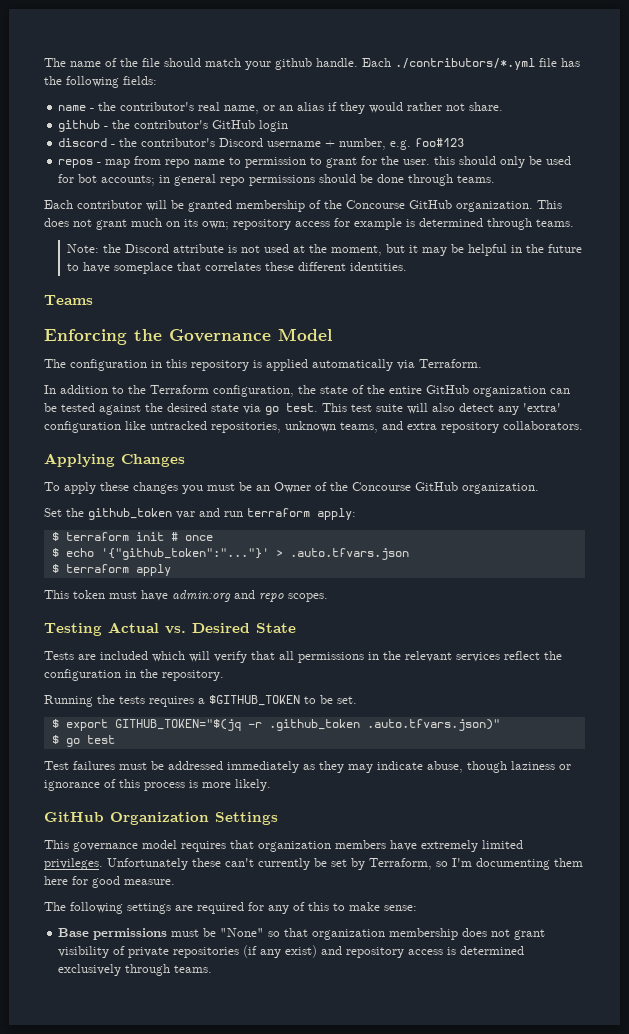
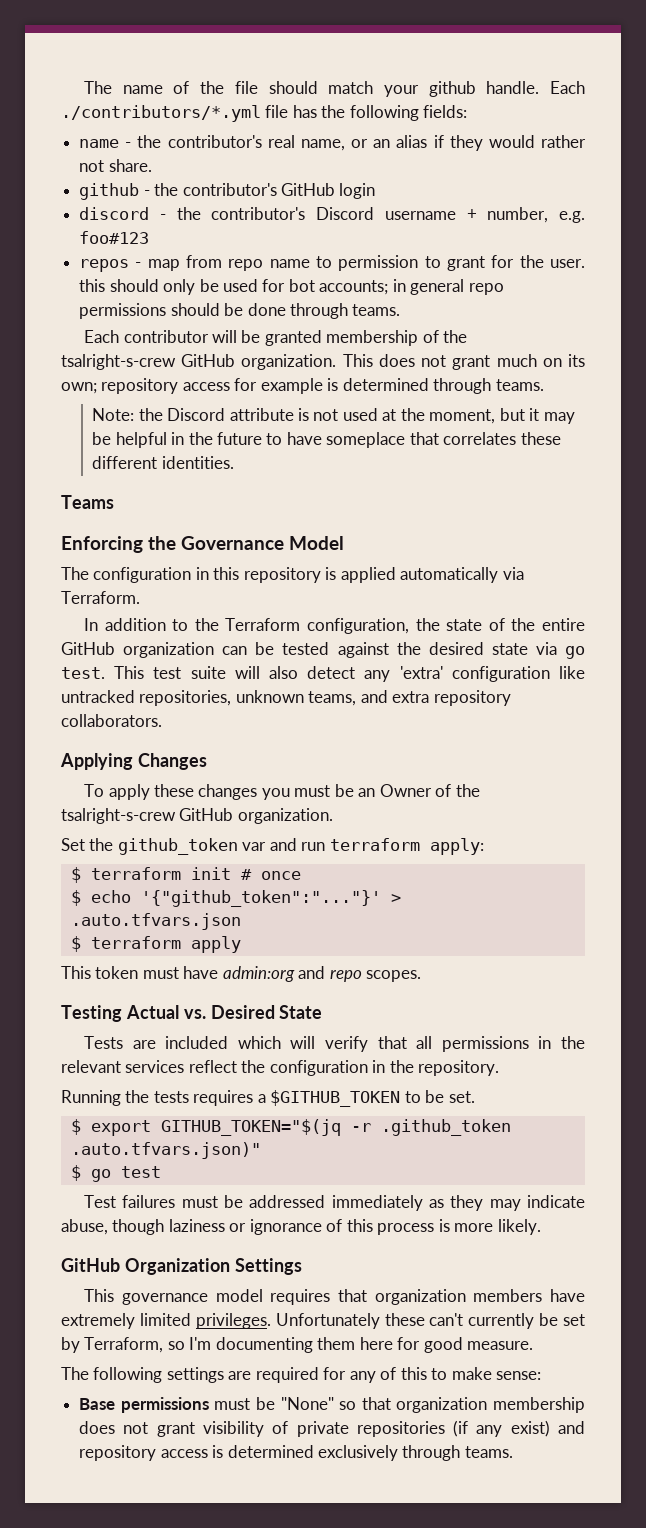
[346,200,405,209] Concourse -> [61,354,176,370] tsalright-s-crew
[352,482,411,491] Concourse -> [61,808,176,824] tsalright-s-crew

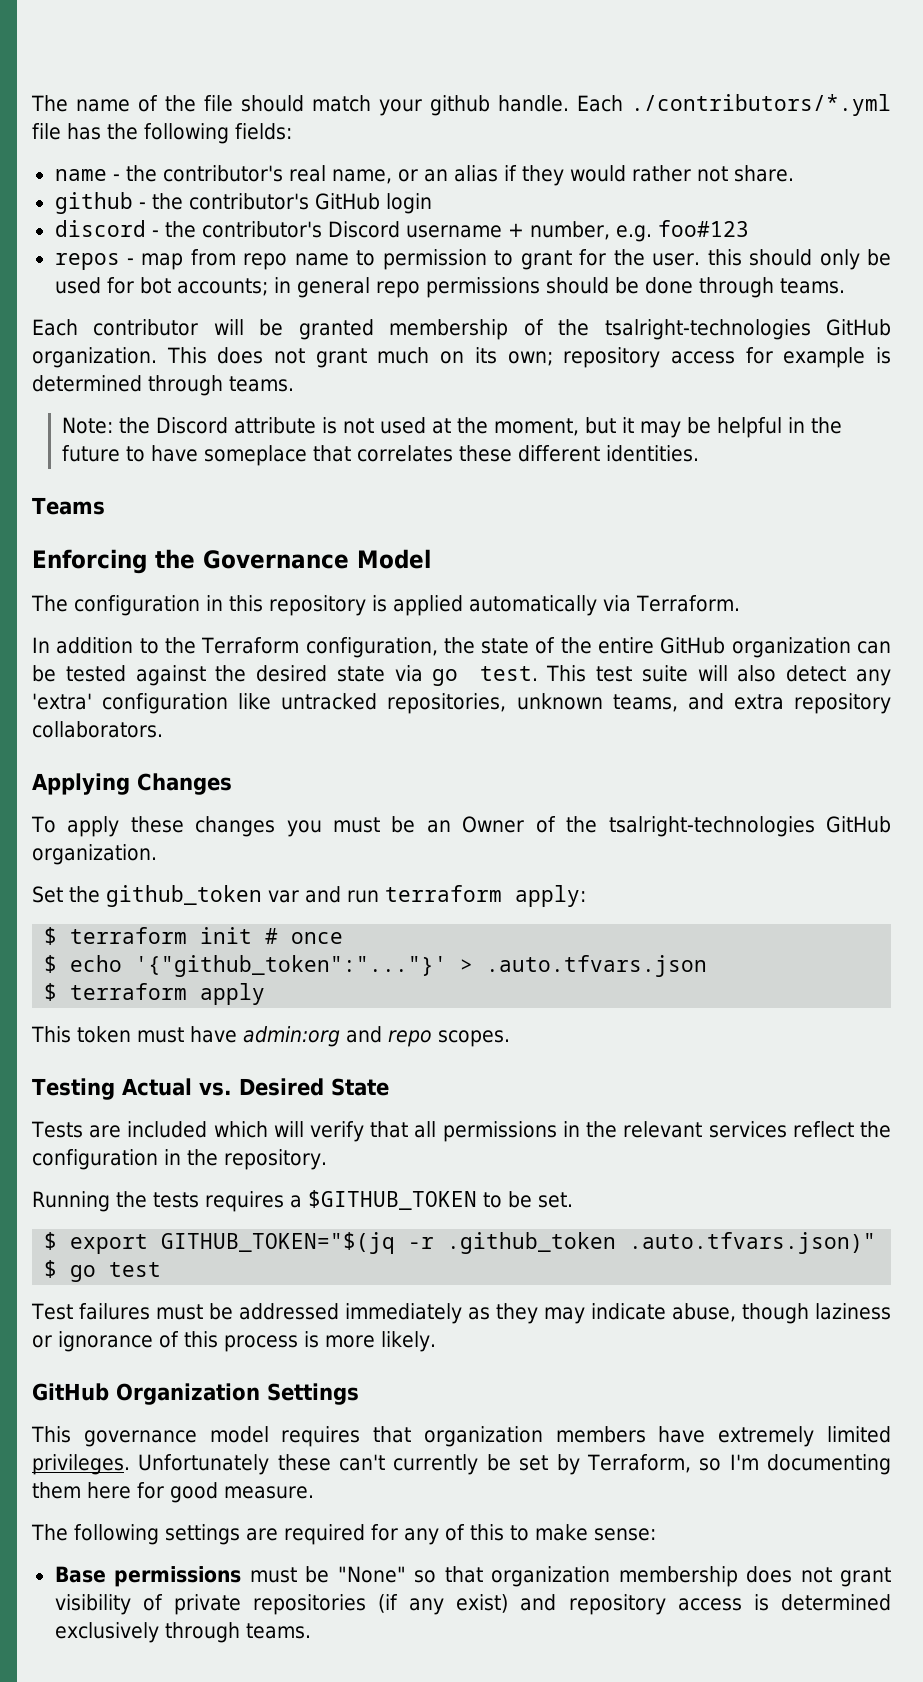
[61,354,176,370] tsalright-s-crew -> [604,319,811,340] tsalright-technologies
[61,808,176,824] tsalright-s-crew -> [608,816,815,837] tsalright-technologies

